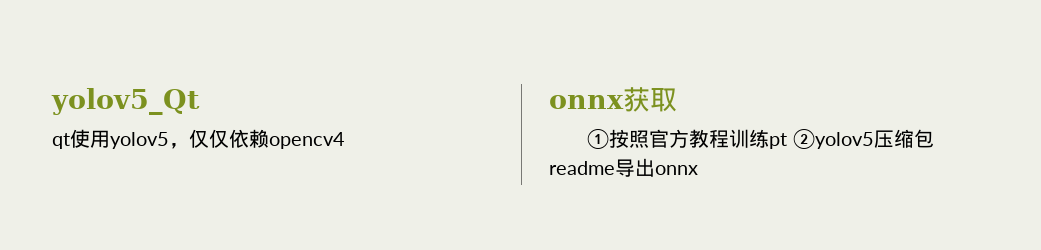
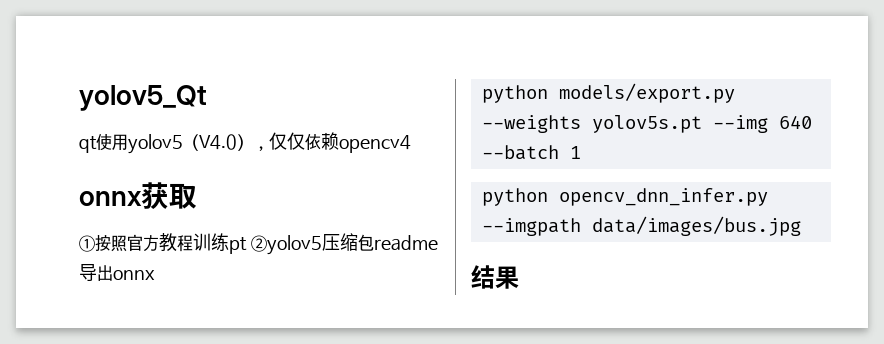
(169, 140) none -> [183,134,253,151] （V4.0）
(698, 170) none -> [481,83,735,103] [481,115,812,133] [481,145,581,160] [481,188,768,206] [481,216,801,236] [471,265,519,289] // python models/export.py --weights yolov5s.pt --img 640 --batch 1 // python opencv_dnn_infer.py --imgpath data/images/bus.jpg // 结果

